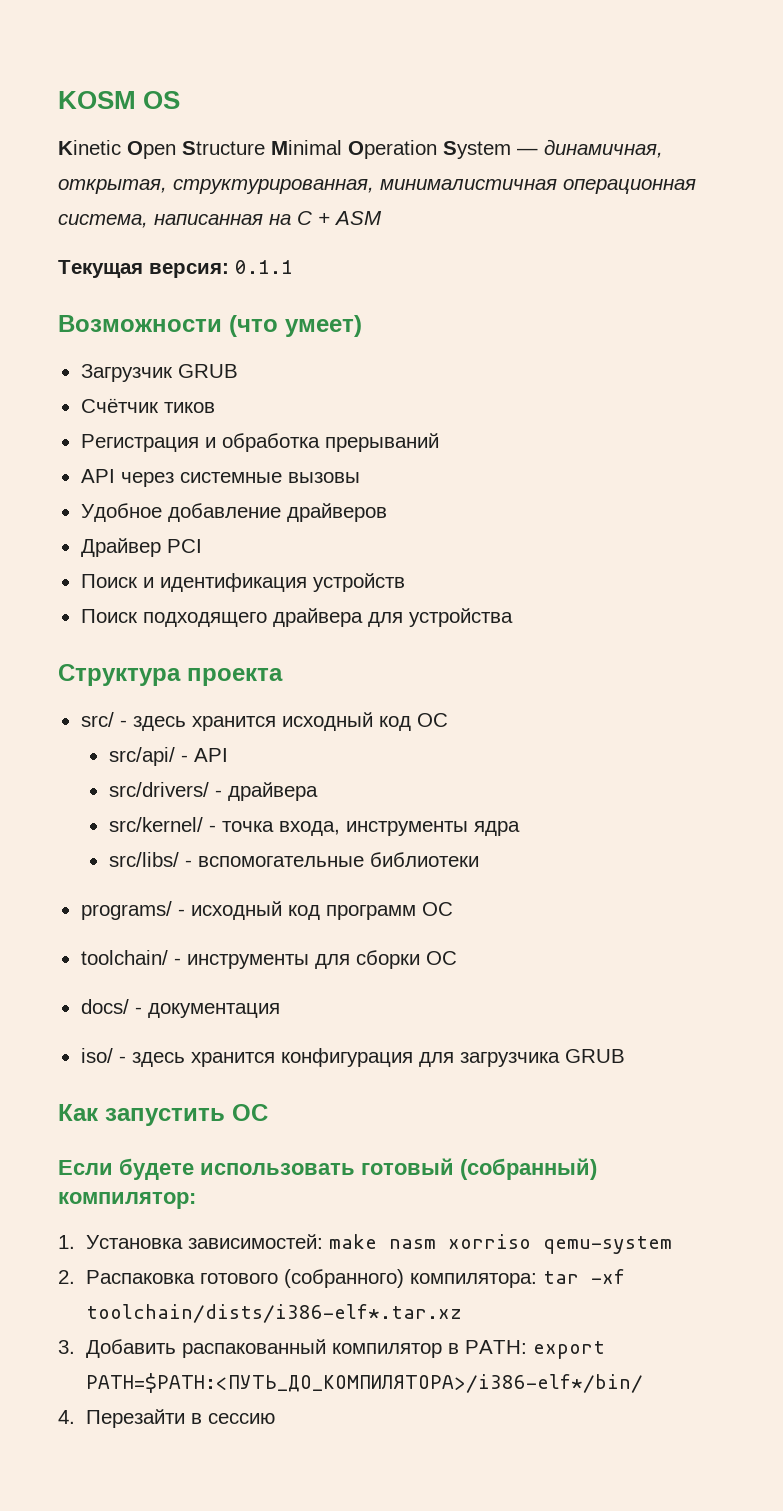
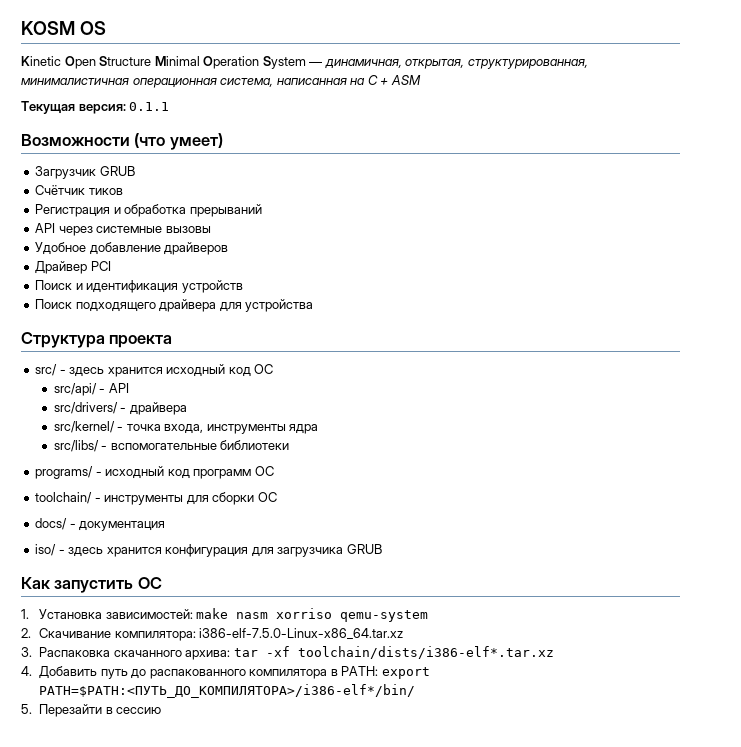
[58,1158,597,1180] [58,1192,196,1209] // Если будете использовать готовый (собранный) компилятор: -> (162, 583) none
[86,1269,626,1288] [86,1304,463,1323] [58,1339,443,1358] Распаковка готового (собранного) компилятора: tar -xf toolchain/dists/i386-elf*.tar.xz // 3. Добавить распакованный компилятор -> [39,628,404,641] [21,646,554,660] [21,666,328,679] Скачивание компилятора: i386-elf-7.5.0-Linux-x86_64.tar.xz // 3. Распаковка скачанного архива: tar -xf toolchain/dists/i386-elf*.tar.xz // 4. Добавить путь до распакованного компилятора
[58,1410,75,1424] 4. -> [21,704,32,714] 5.

